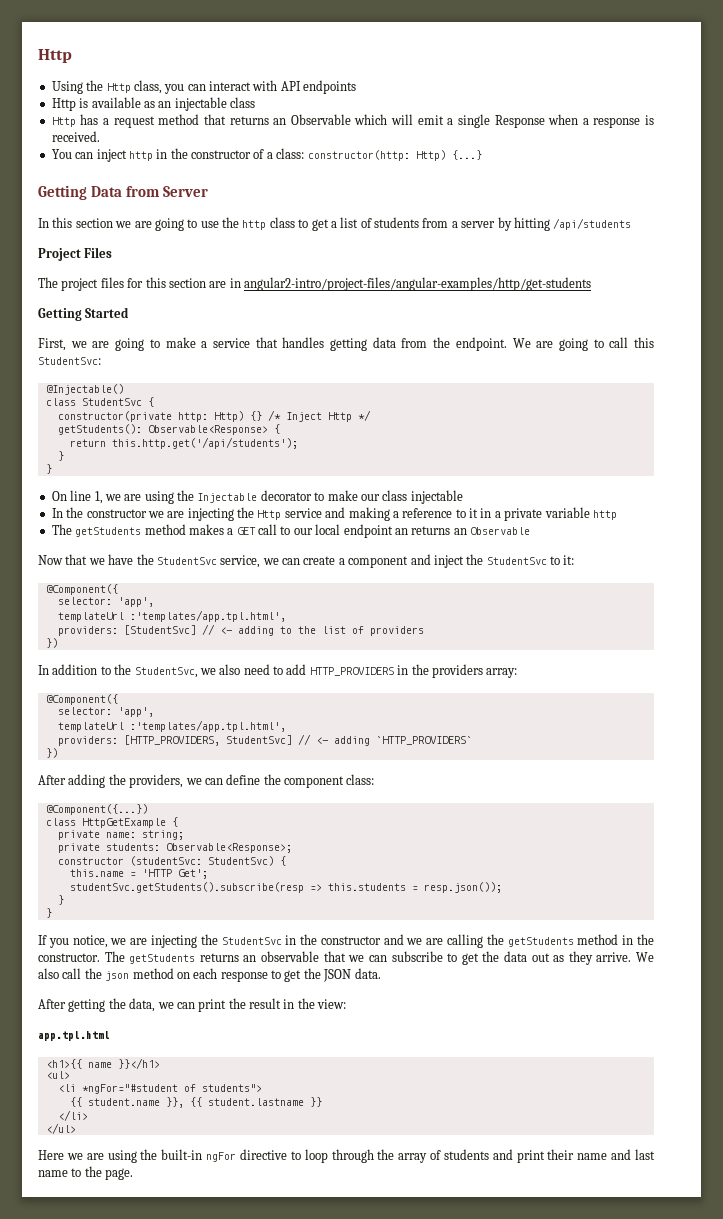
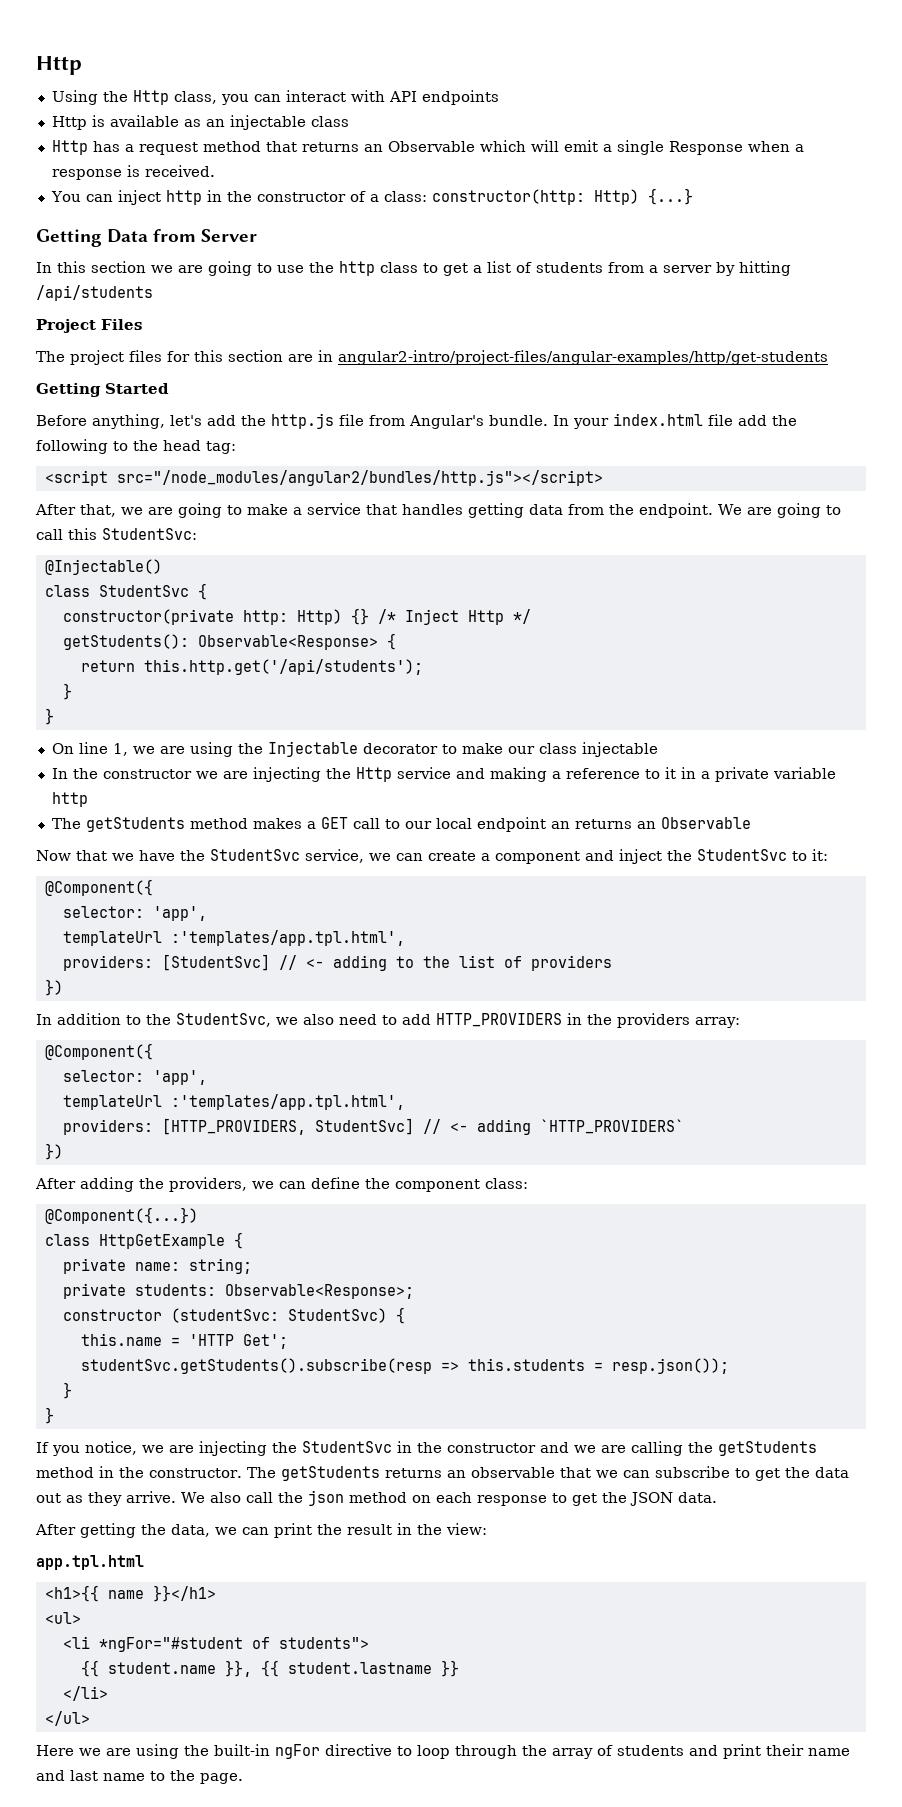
[38,338,66,351] First, -> [36,413,797,429] [36,439,236,454] [44,470,603,486] [35,504,116,517] Before anything, let's add the http.js file from Angular's bundle. In your index.html file add the following to the head tag: // <script src="/node_modules/angular2/bundles/http.js"></script> // After that,

